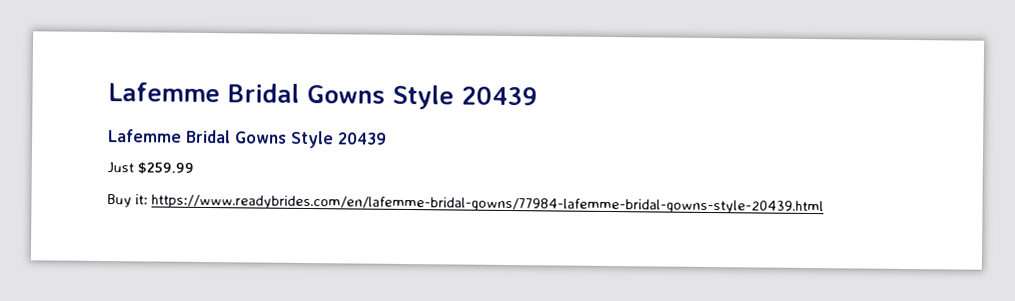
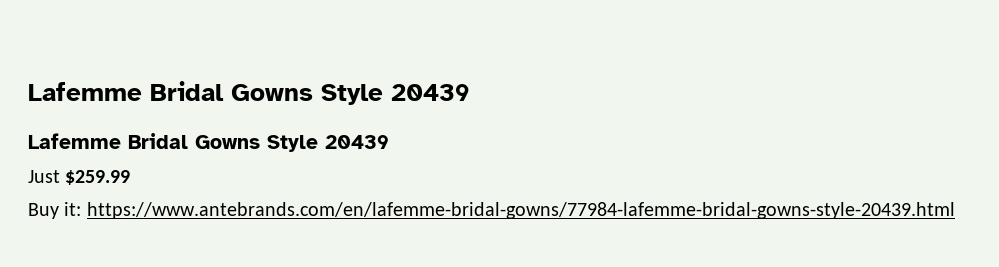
[151,194,824,215] https://www.readybrides.com/en/lafemme-bridal-gowns/77984-lafemme-bridal-gowns-style-20439.html -> [86,202,955,219] https://www.antebrands.com/en/lafemme-bridal-gowns/77984-lafemme-bridal-gowns-style-20439.html

